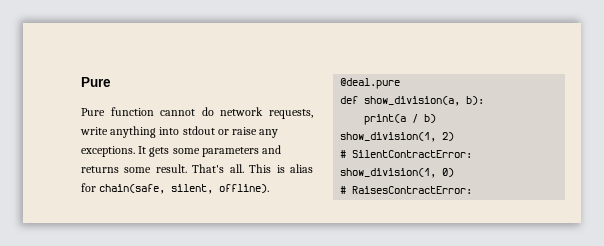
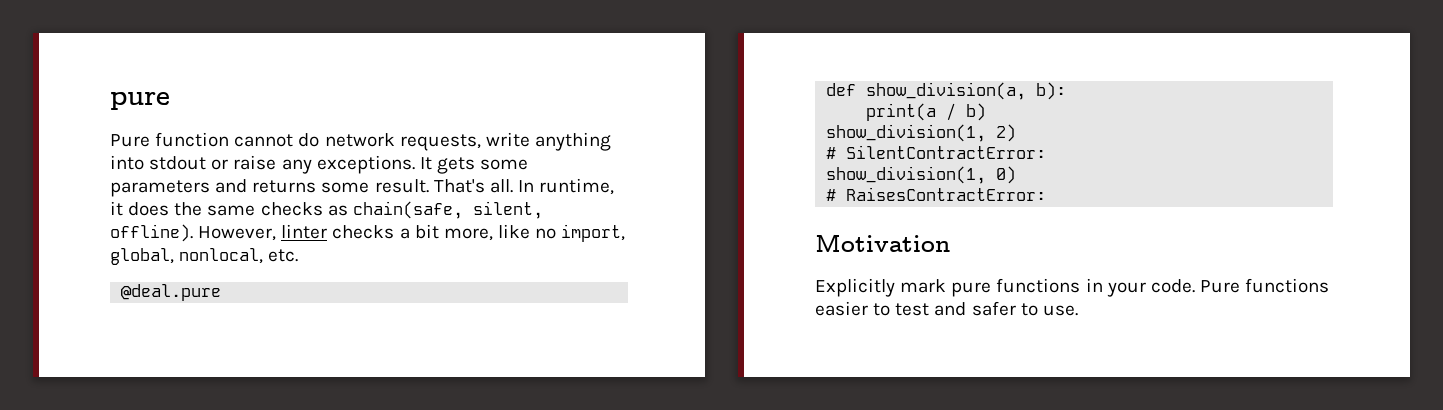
[81,77,111,87] Pure -> [110,92,170,110] pure
[249,164,313,173] [81,183,270,194] This is alias for chain(safe, silent, offline). -> [517,178,615,195] [110,201,543,219] [110,224,626,242] [110,248,299,265] In runtime, it does the same checks as chain(safe, silent, offline). However, linter checks a bit more, like no import, global, nonlocal, etc.
(473, 190) none -> [815,234,950,252] [815,278,1330,297] [815,301,1078,316] // Motivation // Explicitly mark pure functions in your code. Pure functions easier to test and safer to use.

